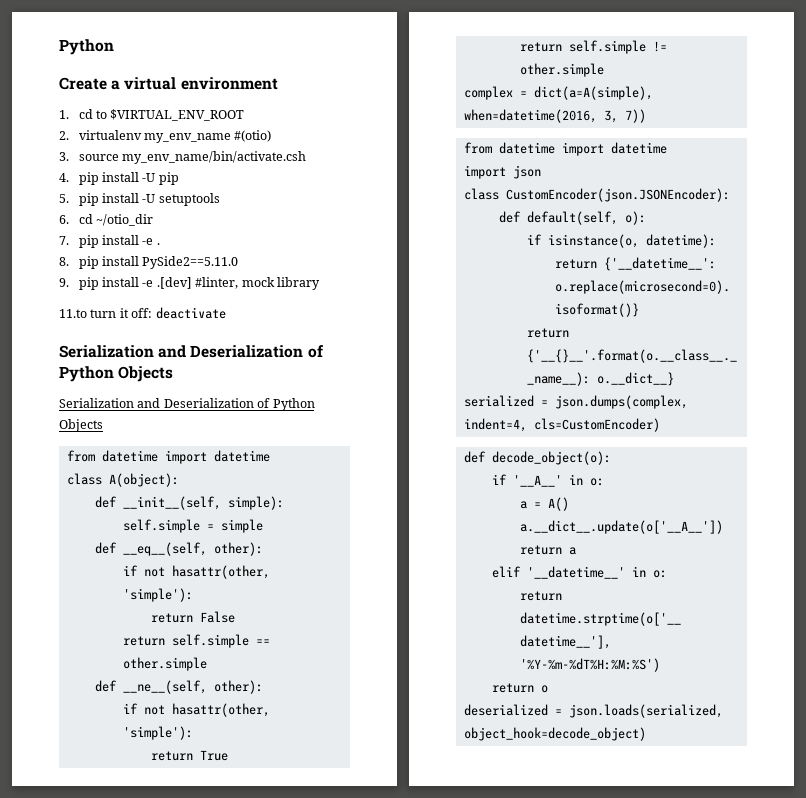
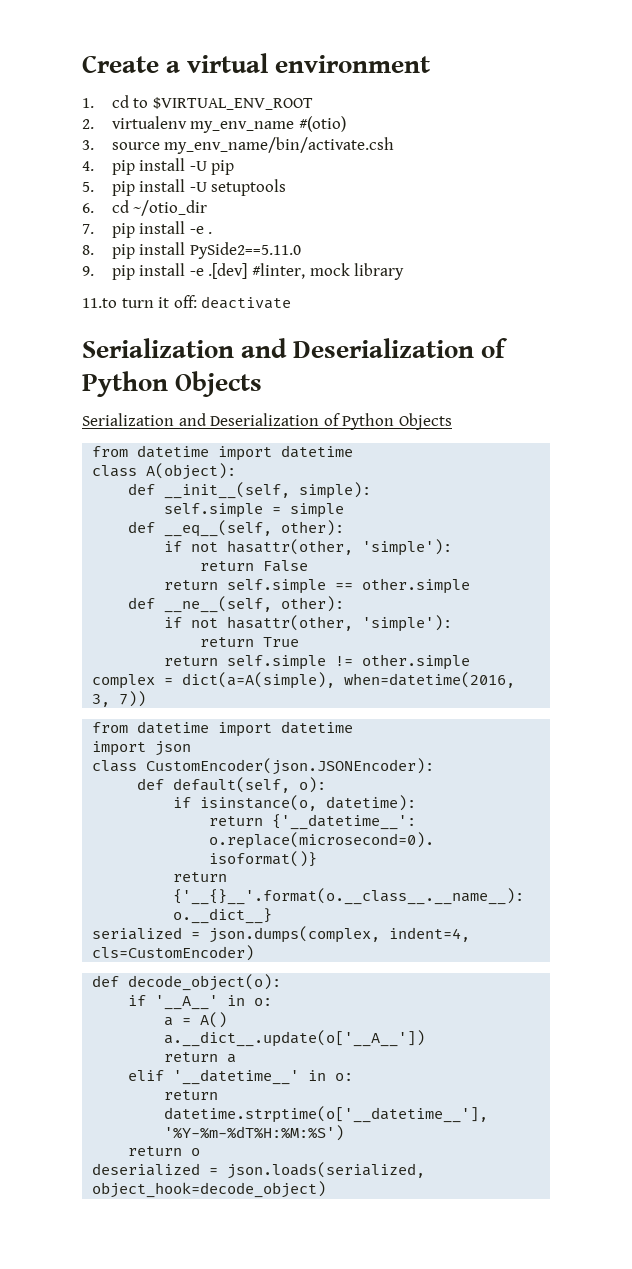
[59,39,114,55] Python // -> (82, 64) none

